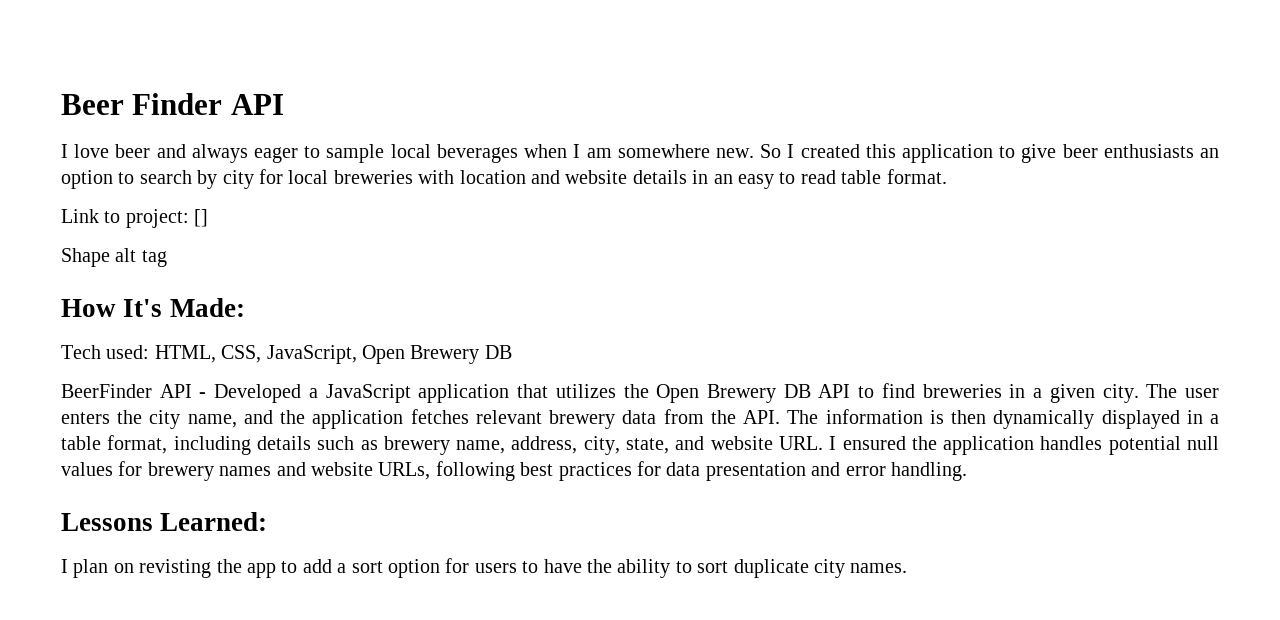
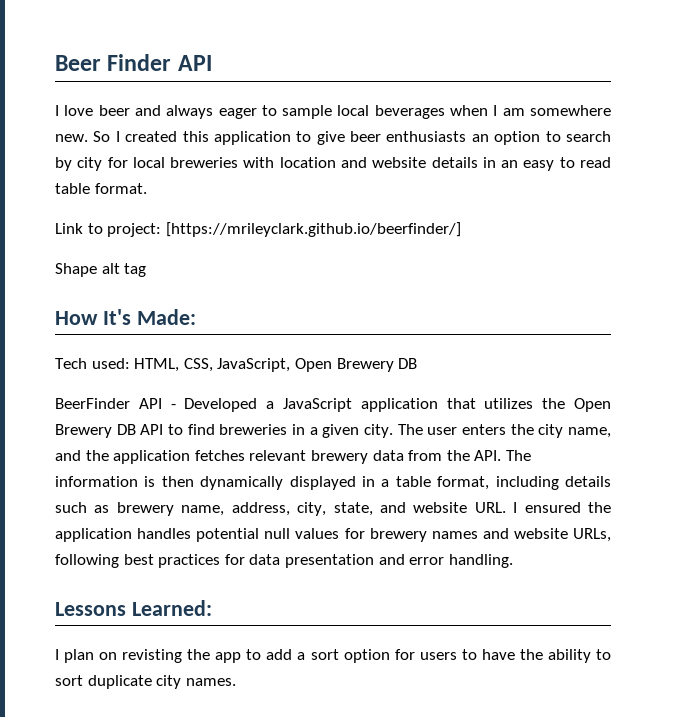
[194,209,209,227] [] -> [165,222,461,237] [https://mrileyclark.github.io/beerfinder/]

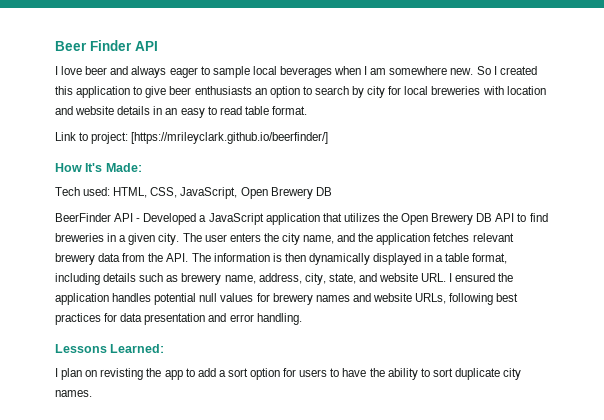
[55,263,147,277] // Shape alt tag -> (329, 138) none

